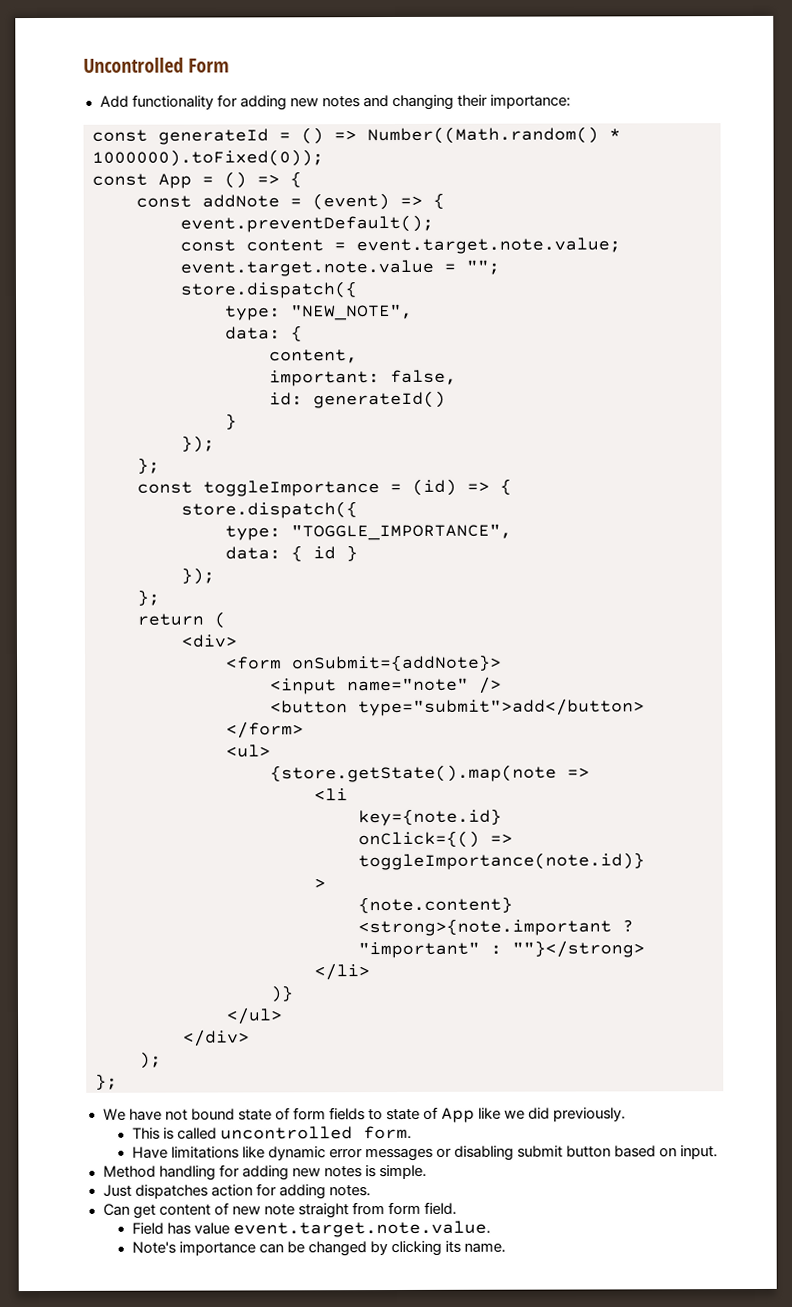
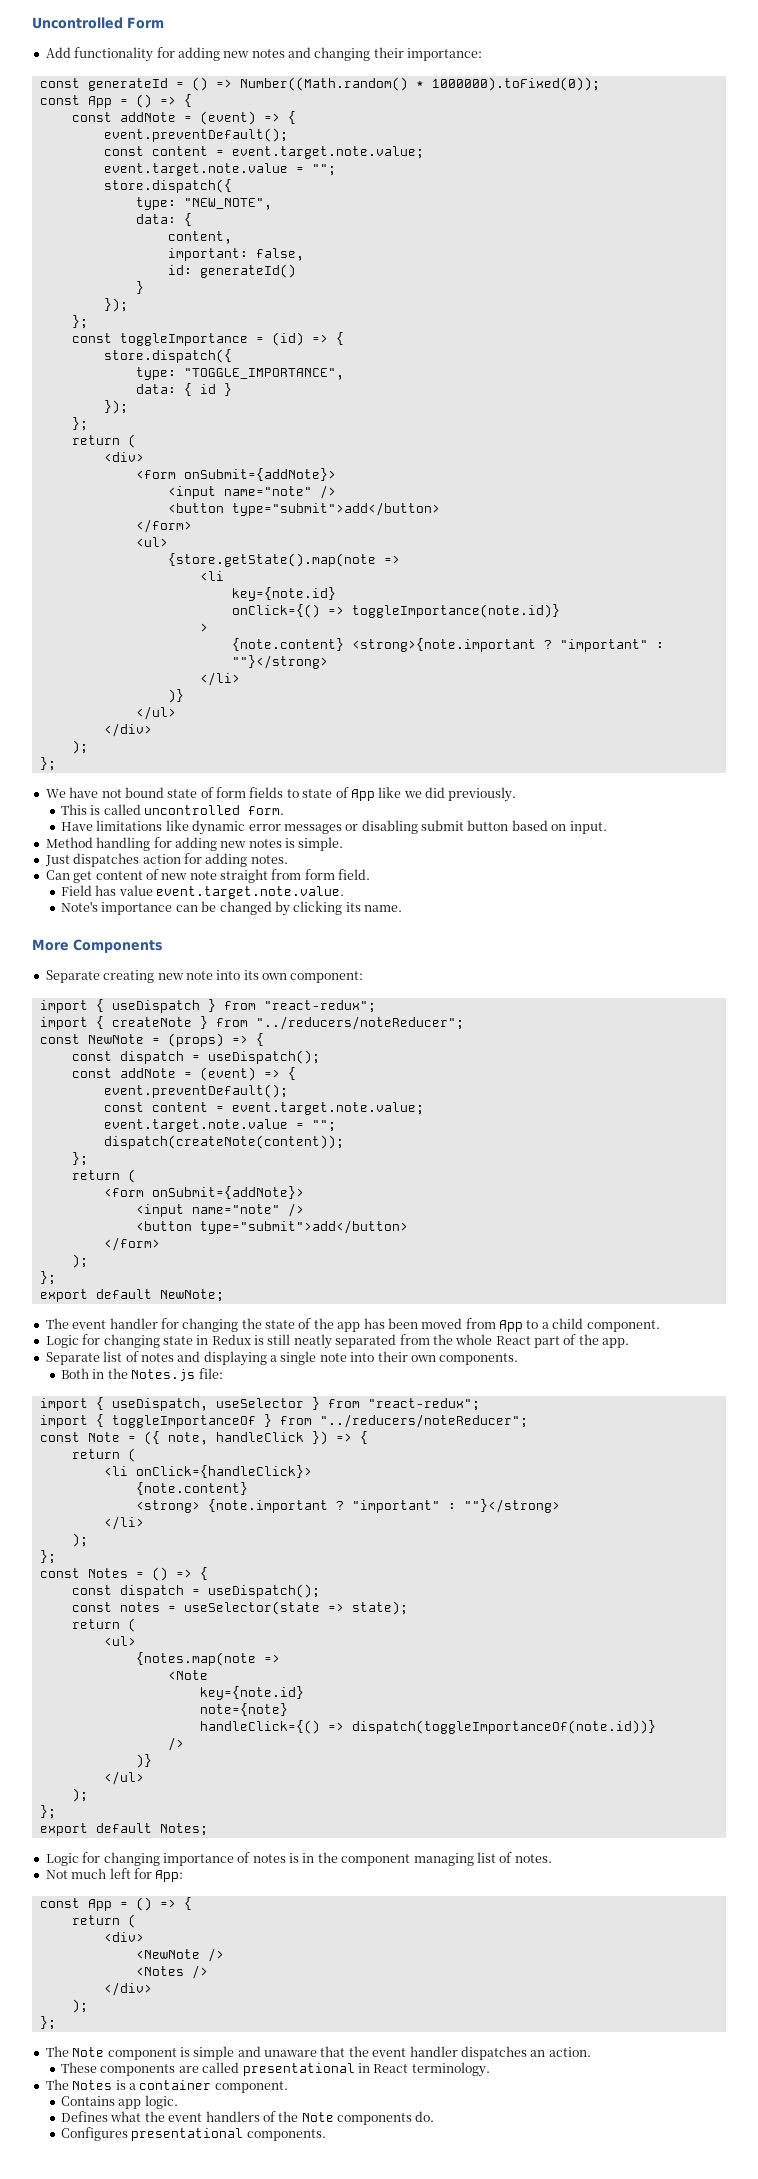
(506, 1247) none -> [32,939,163,953] [45,970,364,983] [39,999,376,1013] [39,1016,464,1030] [39,1033,264,1047] [71,1050,320,1064] [71,1067,296,1081] [103,1084,288,1098] [103,1102,424,1115] [103,1119,336,1132] [103,1135,344,1149] [71,1152,88,1166] [71,1169,136,1183] [103,1186,304,1199] [135,1203,304,1217] [135,1220,408,1234] [103,1237,160,1251] [71,1254,88,1268] [39,1271,56,1285] [39,1289,224,1302] [45,1318,660,1332] [45,1334,630,1349] [45,1351,519,1366] [61,1368,223,1381] [39,1397,480,1411] [39,1414,528,1428] [39,1431,368,1445] [71,1448,136,1462] [103,1465,312,1478] [135,1482,248,1495] [135,1499,560,1513] [103,1516,144,1530] [71,1533,88,1547] [39,1550,56,1564] [39,1567,208,1581] [71,1584,320,1598] [71,1601,408,1615] [71,1618,136,1632] [103,1636,136,1646] [135,1652,280,1666] [167,1670,208,1680] [199,1686,304,1700] [199,1703,288,1716] [199,1720,656,1734] [167,1737,184,1751] [135,1754,152,1768] [103,1771,144,1785] [71,1788,88,1802] [39,1805,56,1819] [39,1823,208,1836] [45,1852,552,1866] [45,1868,184,1882] [39,1897,192,1911] [71,1914,136,1928] [103,1932,144,1942] [135,1948,224,1962] [135,1965,208,1979] [103,1982,152,1996] [71,1999,88,2013] [39,2016,56,2030] [45,2046,591,2060] [61,2062,490,2077] [45,2079,288,2093] [61,2095,178,2109] [61,2111,435,2125] [61,2127,326,2141] // More Components // Separate creating new note into its own component: // import { useDispatch } from "react-redux"; // import { createNote } from "../reducers/noteReducer"; // const NewNote = (props) => { // const dispatch = useDispatch(); // const addNote = (event) => { // event.preventDefault(); // const content = event.target.note.value; // event.target.note.value = ""; // dispatch(createNote(content)); // }; // return ( // <form onSubmit={addNote}> // <input name="note" /> // <button type="submit">add</button> // </form> // ); // }; // export default NewNote; // The event handler for changing the state of the app has been moved from App to a child component. // Logic for changing state in Redux is still neatly separated from the whole React part of the app. // Separate list of notes and displaying a single note into their own components. // Both in the Notes.js file: // import { useDispatch, useSelector } from "react-redux"; // import { toggleImportanceOf } from "../reducers/noteReducer"; // const Note = ({ note, handleClick }) => { // return ( // <li onClick={handleClick}> // {note.content} // <strong> {note.important ? "important" : ""}</strong> // </li> // ); // }; // const Notes = () => { // const dispatch = useDispatch(); // const notes = useSelector(state => state); // return ( // <ul> // {notes.map(note => // <Note // key={note.id} // note={note} // handleClick={() => dispatch(toggleImportanceOf(note.id))} // /> // )} // </ul> // ); // }; // export default Notes; // Logic for changing importance of notes is in the component managing list of notes. // Not much left for App: // const App = () => { // return ( // <div> // <NewNote /> // <Notes /> // </div> // ); // }; // The Note component is simple and unaware that the event handler dispatches an action. // These components are called presentational in React terminology. // The Notes is a container component. // Contains app logic. // Defines what the event handlers of the Note components do. // Configures presentational components.

